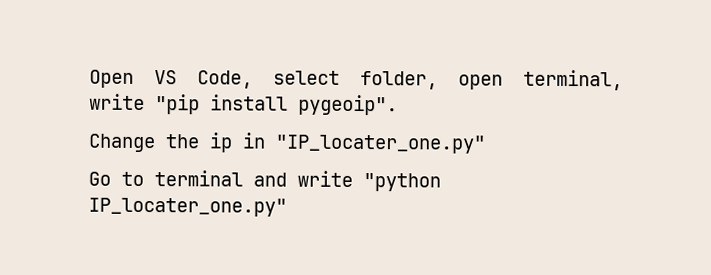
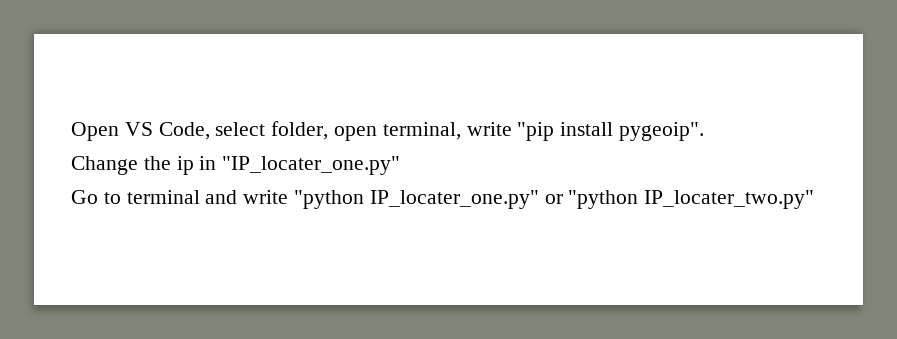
(287, 207) none -> [544,190,815,209] or "python IP_locater_two.py"

